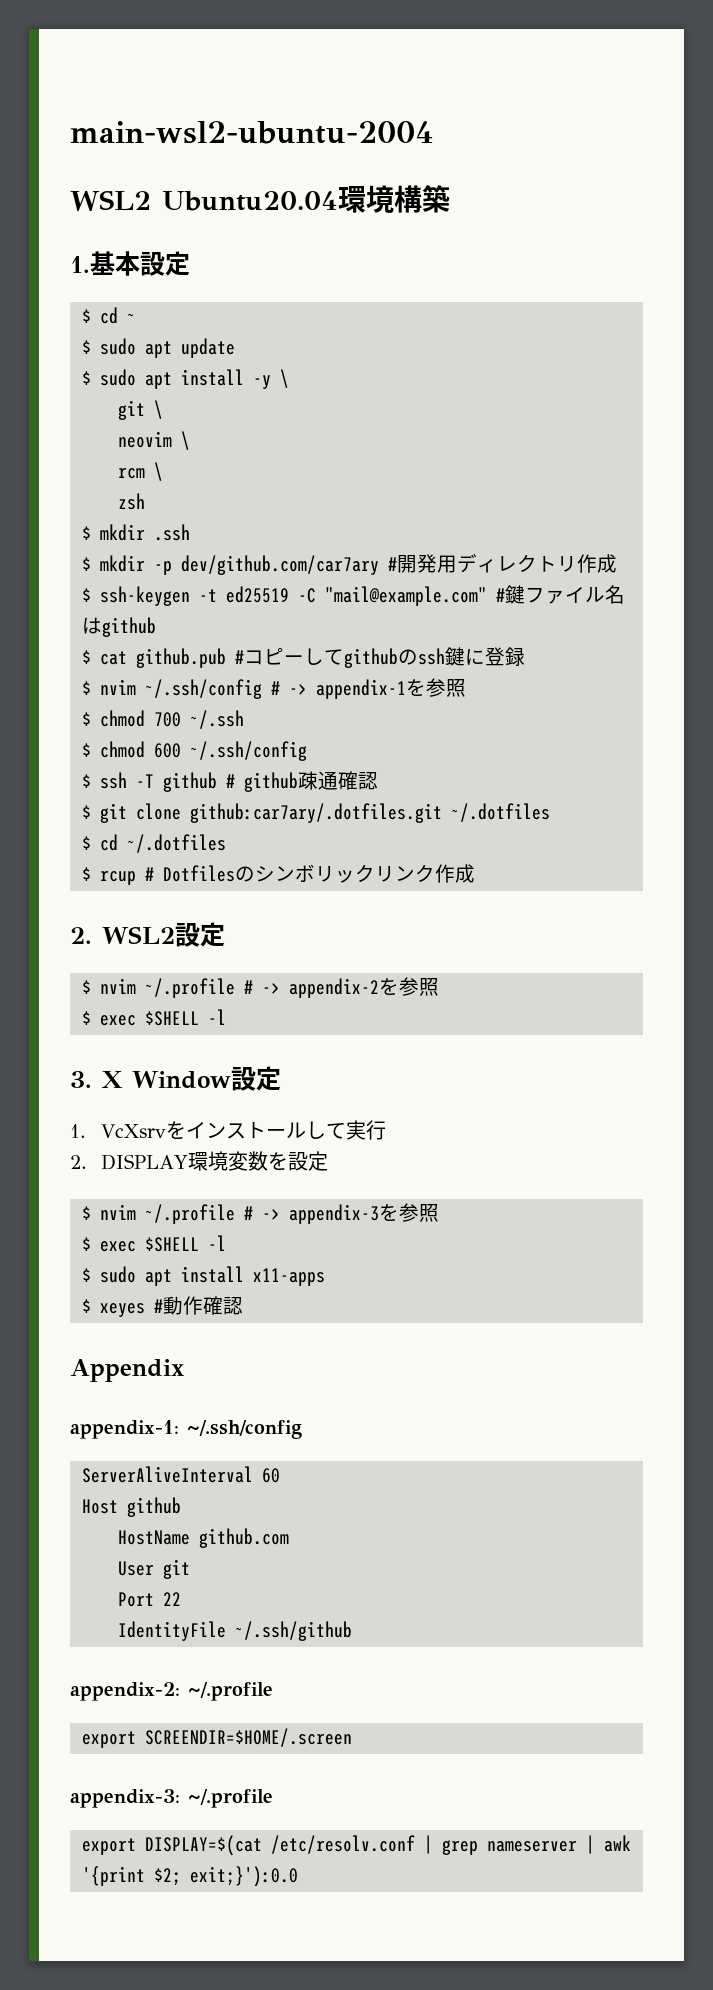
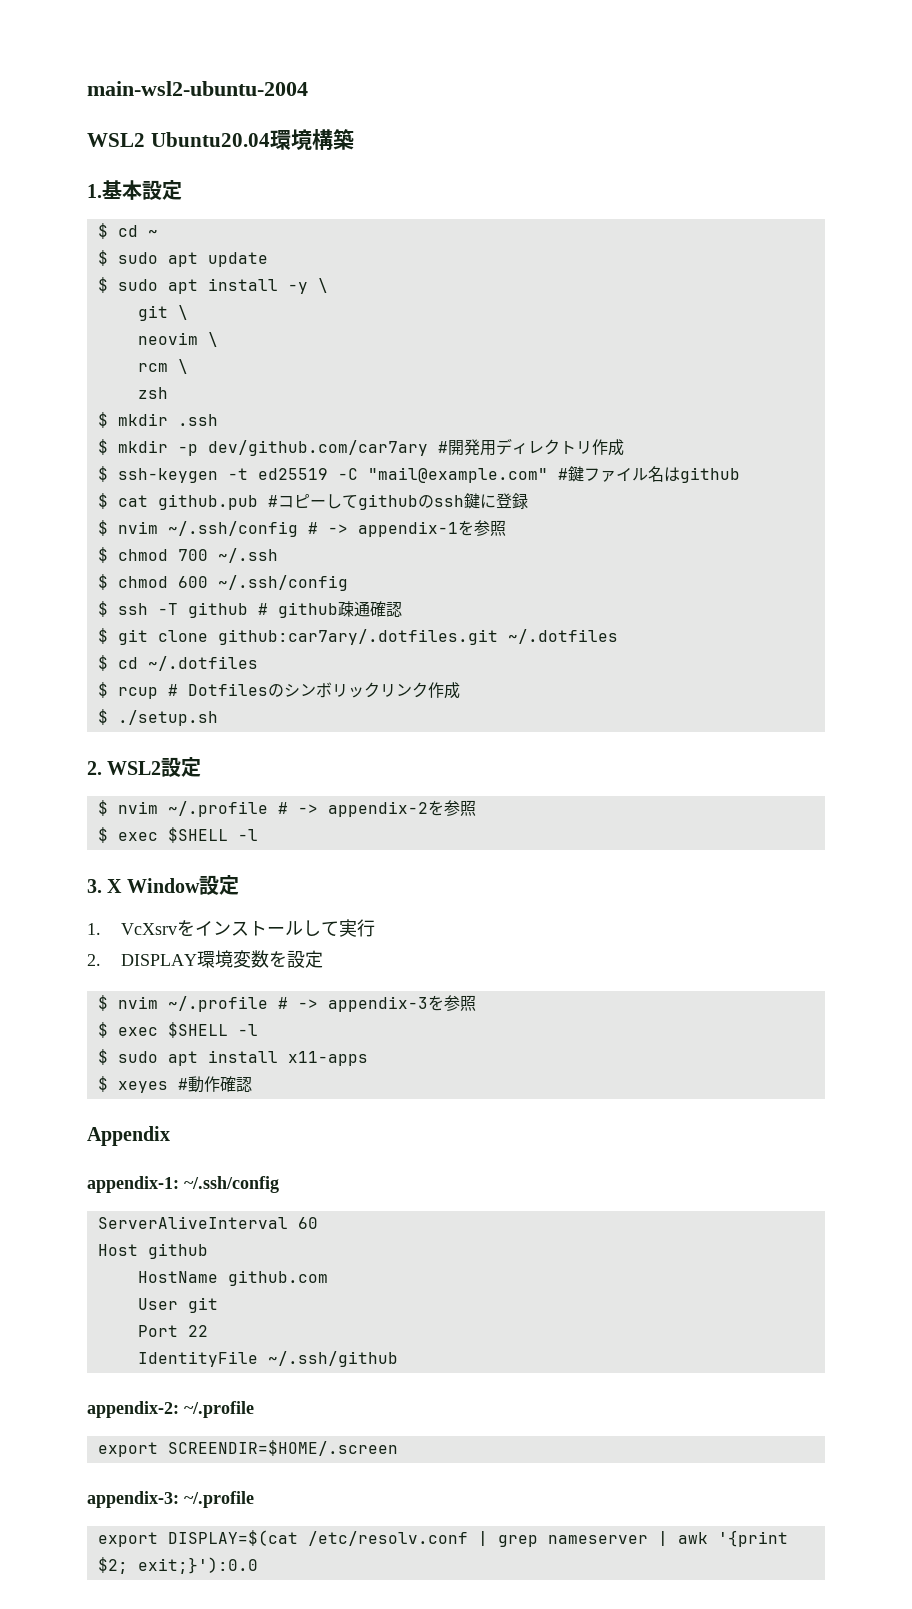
(475, 873) none -> [97,709,218,726] // $ ./setup.sh

